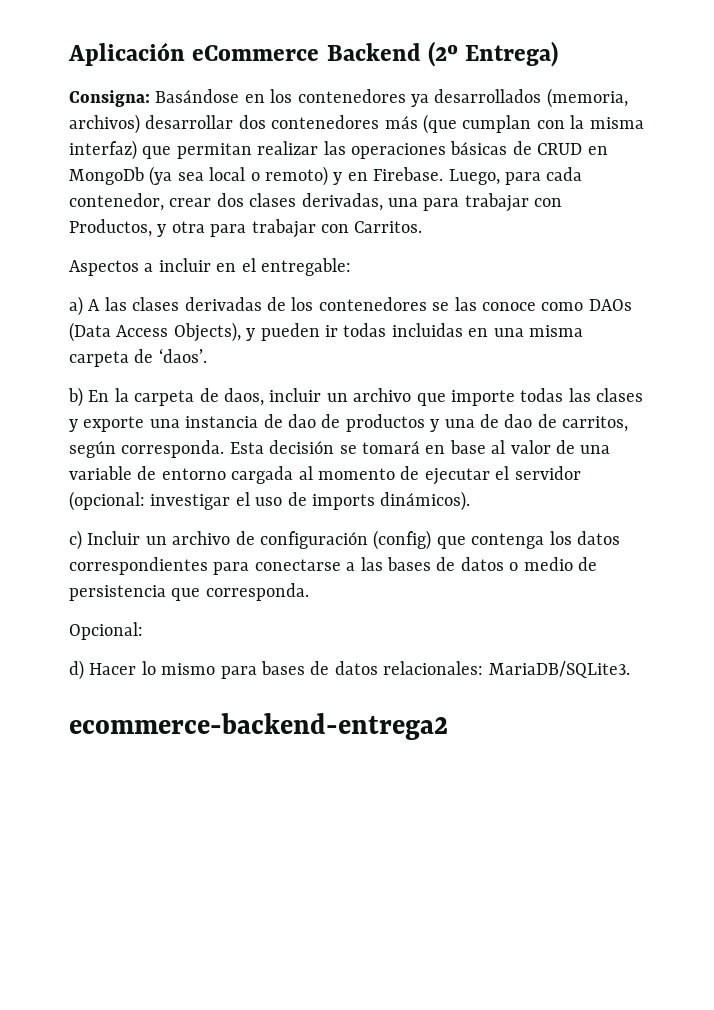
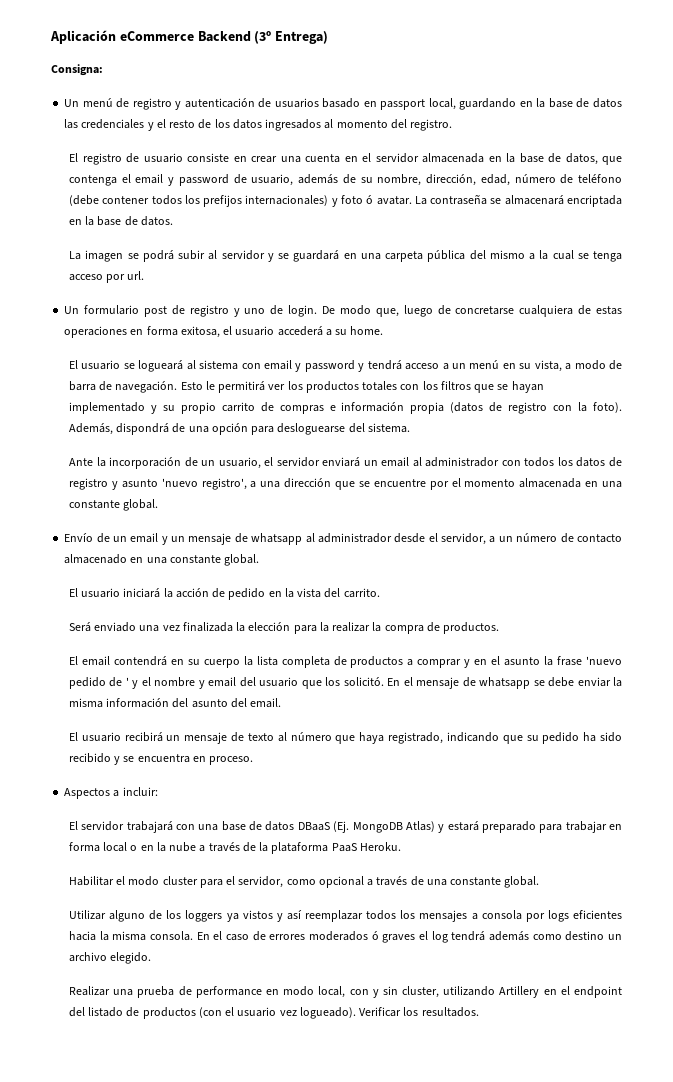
[427,41,458,67] (2º -> [254,31,272,44] (3º
[155,88,628,108] [69,114,644,134] [69,140,608,160] [69,166,583,186] [69,193,563,212] [69,219,423,238] [69,258,351,276] [69,296,632,316] [69,322,583,342] [69,348,207,367] [68,387,644,407] [69,414,629,432] [69,440,611,458] [69,466,581,485] [69,491,471,511] [69,530,620,550] [69,557,597,575] [69,583,309,601] [69,622,143,640] [69,660,630,680] [69,713,448,740] Basándose en los contenedores ya desarrollados (memoria, archivos) desarrollar dos contenedores más (que cumplan con la misma interfaz) que permitan realizar las operaciones básicas de CRUD en MongoDb (ya sea local o remoto) y en Firebase. Luego, para cada contenedor, crear dos clases derivadas, una para trabajar con Productos, y otra para trabajar con Carritos. // Aspectos a incluir en el entregable: // a) A las clases derivadas de los contenedores se las conoce como DAOs (Data Access Objects), y pueden ir todas incluidas en una misma carpeta de ‘daos’. // b) En la carpeta de daos, incluir un archivo que importe todas las clases y exporte una instancia de dao de productos y una de dao de carritos, según corresponda. Esta decisión se tomará en base al valor de una variable de entorno cargada al momento de ejecutar el servidor (opcional: investigar el uso de imports dinámicos). // c) Incluir un archivo de configuración (config) que contenga los datos correspondientes para conectarse a las bases de datos o medio de persistencia que corresponda. // Opcional: // d) Hacer lo mismo para bases de datos relacionales: MariaDB/SQLite3. // ecommerce-backend-entrega2 -> [64,98,622,110] [64,119,453,131] [69,153,622,165] [69,174,622,186] [69,194,622,207] [69,216,173,226] [69,250,622,262] [69,271,145,283] [64,305,622,317] [64,326,384,338] [69,360,622,372] [69,381,544,393] [69,402,622,414] [69,423,410,435] [69,457,622,469] [69,478,622,490] [69,499,159,511] [64,533,622,545] [64,554,260,566] [69,588,380,600] [69,622,500,634] [69,656,622,668] [69,677,622,689] [69,698,282,708] [69,732,622,744] [69,753,254,765] [64,787,158,799] [69,821,622,833] [69,842,401,854] [69,876,540,888] [69,910,622,922] [69,931,622,943] [69,952,152,964] [69,986,622,998] [69,1007,479,1019] // Un menú de registro y autenticación de usuarios basado en passport local, guardando en la base de datos las credenciales y el resto de los datos ingresados al momento del registro. // El registro de usuario consiste en crear una cuenta en el servidor almacenada en la base de datos, que contenga el email y password de usuario, además de su nombre, dirección, edad, número de teléfono (debe contener todos los prefijos internacionales) y foto ó avatar. La contraseña se almacenará encriptada en la base de datos. // La imagen se podrá subir al servidor y se guardará en una carpeta pública del mismo a la cual se tenga acceso por url. // Un formulario post de registro y uno de login. De modo que, luego de concretarse cualquiera de estas operaciones en forma exitosa, el usuario accederá a su home. // El usuario se logueará al sistema con email y password y tendrá acceso a un menú en su vista, a modo de barra de navegación. Esto le permitirá ver los productos totales con los filtros que se hayan implementado y su propio carrito de compras e información propia (datos de registro con la foto). Además, dispondrá de una opción para desloguearse del sistema. // Ante la incorporación de un usuario, el servidor enviará un email al administrador con todos los datos de registro y asunto 'nuevo registro', a una dirección que se encuentre por el momento almacenada en una constante global. // Envío de un email y un mensaje de whatsapp al administrador desde el servidor, a un número de contacto almacenado en una constante global. // El usuario iniciará la acción de pedido en la vista del carrito. // Será enviado una vez finalizada la elección para la realizar la compra de productos. // El email contendrá en su cuerpo la lista completa de productos a comprar y en el asunto la frase 'nuevo pedido de ' y el nombre y email del usuario que los solicitó. En el mensaje de whatsapp se debe enviar la misma información del asunto del email. // El usuario recibirá un mensaje de texto al número que haya registrado, indicando que su pedido ha sido recibido y se encuentra en proceso. // Aspectos a incluir: // El servidor trabajará con una base de datos DBaaS (Ej. MongoDB Atlas) y estará preparado para trabajar en forma local o en la nube a través de la plataforma PaaS Heroku. // Habilitar el modo cluster para el servidor, como opcional a través de una constante global. // Utilizar alguno de los loggers ya vistos y así reemplazar todos los mensajes a consola por logs eficientes hacia la misma consola. En el caso de errores moderados ó graves el log tendrá además como destino un archivo elegido. // Realizar una prueba de performance en modo local, con y sin cluster, utilizando Artillery en el endpoint del listado de productos (con el usuario vez logueado). Verificar los resultados.

